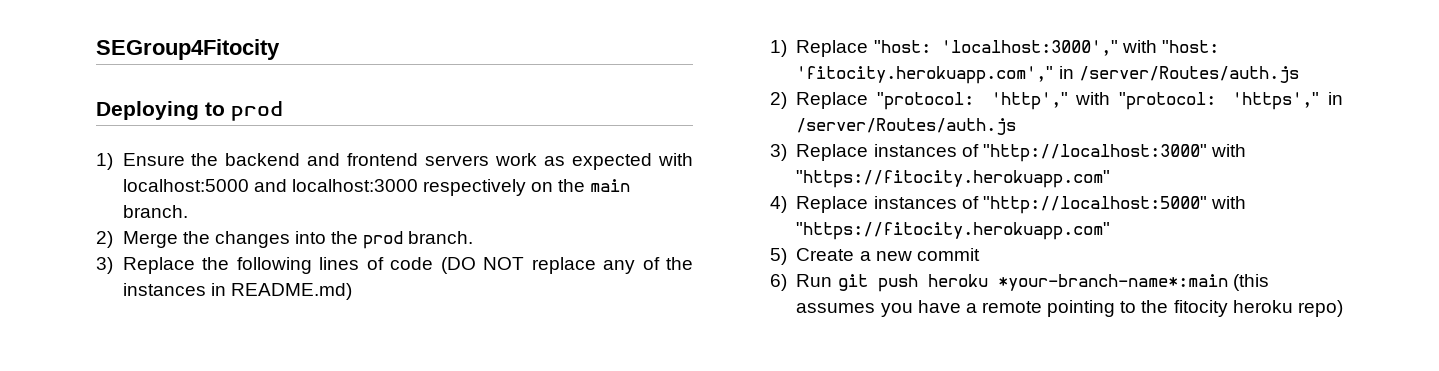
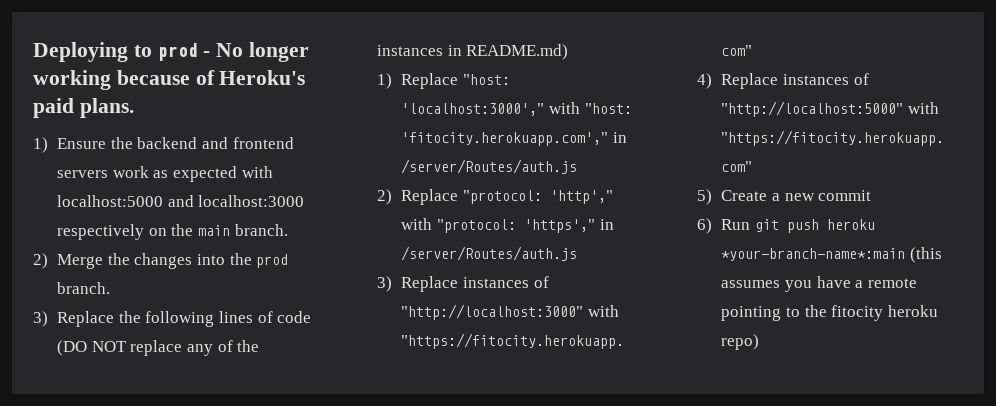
[96,39,280,60] SEGroup4Fitocity // -> (33, 52) none
(283, 111) none -> [203,42,310,62] [33,70,306,90] [33,98,134,118] - No longer working because of Heroku's paid plans.

